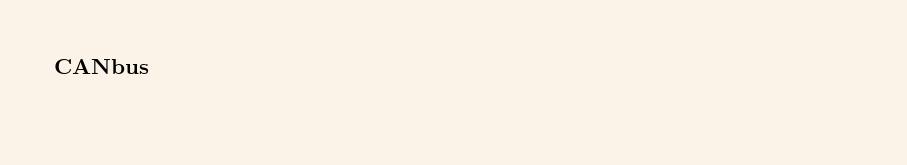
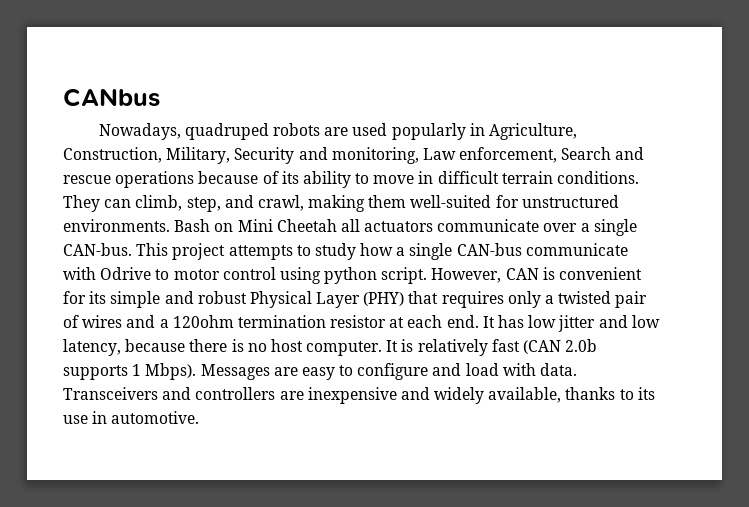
(149, 66) none -> [98,123,577,140] [63,147,645,164] [63,171,640,188] [63,195,619,212] [63,219,637,236] [63,243,628,260] [63,267,643,284] [63,291,648,308] [63,315,660,332] [63,339,598,356] [63,363,578,380] [63,387,655,404] [63,411,200,424] // Nowadays, quadruped robots are used popularly in Agriculture, Construction, Military, Security and monitoring, Law enforcement, Search and rescue operations because of its ability to move in difficult terrain conditions. They can climb, step, and crawl, making them well-suited for unstructured environments. Bash on Mini Cheetah all actuators communicate over a single CAN-bus. This project attempts to study how a single CAN-bus communicate with Odrive to motor control using python script. However, CAN is convenient for its simple and robust Physical Layer (PHY) that requires only a twisted pair of wires and a 120ohm termination resistor at each end. It has low jitter and low latency, because there is no host computer. It is relatively fast (CAN 2.0b supports 1 Mbps). Messages are easy to configure and load with data. Transceivers and controllers are inexpensive and widely available, thanks to its use in automotive.

